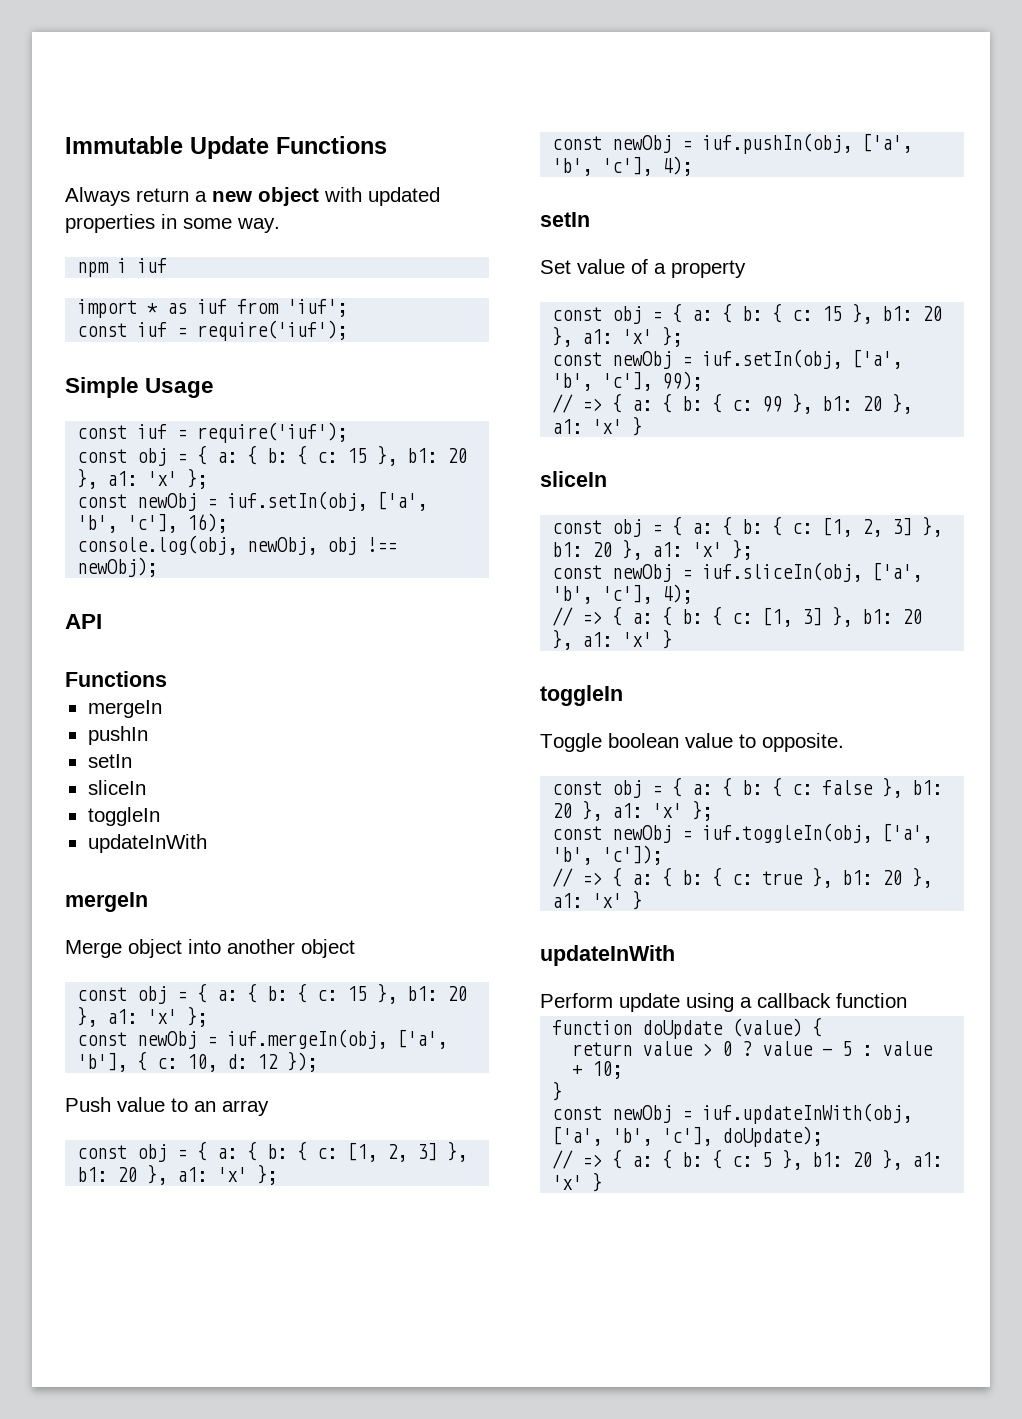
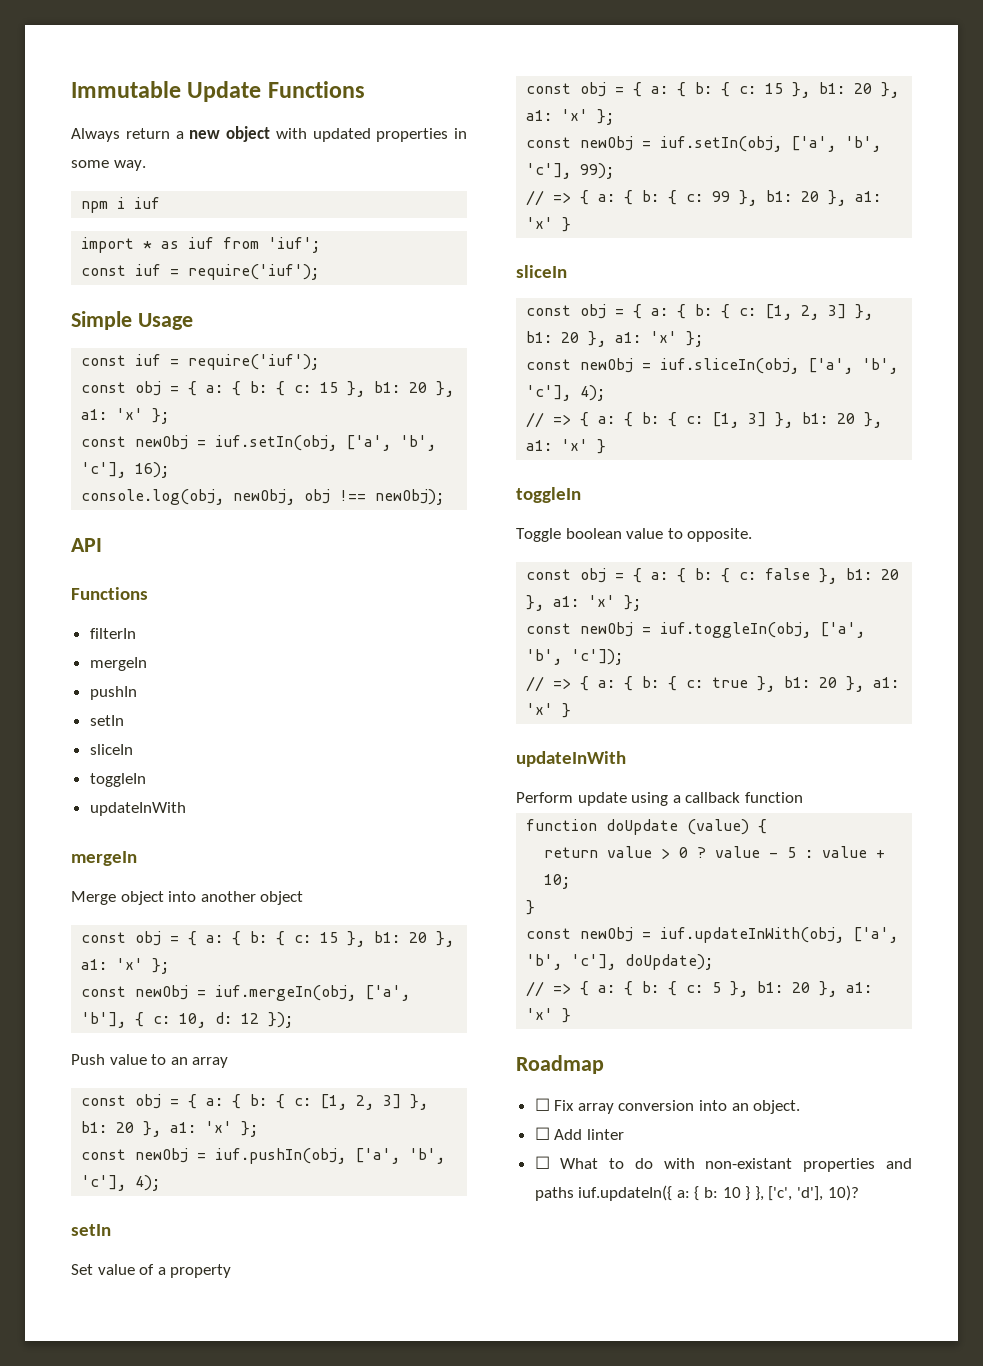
(167, 679) none -> [89,628,136,639] // filterIn
(603, 1182) none -> [516,1055,604,1074] [534,1098,801,1114] [534,1127,624,1140] [534,1156,912,1172] [534,1185,859,1201] // Roadmap // ☐ Fix array conversion into an object. // ☐ Add linter // ☐ What to do with non-existant properties and paths iuf.updateIn({ a: { b: 10 } }, ['c', 'd'], 10)?

